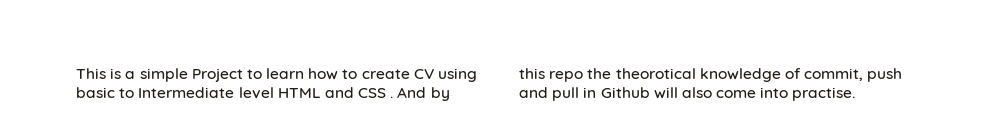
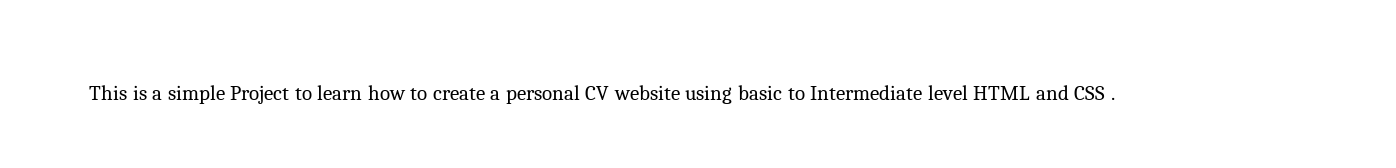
[413,69,434,79] CV -> [490,85,680,104] a personal CV website
[397,87,450,101] [519,68,903,82] [519,87,856,101] And by this repo the theorotical knowledge of commit, push and pull in Github will also come into practise. -> (1115, 98) none

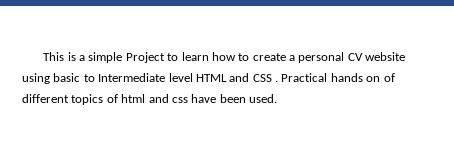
(1115, 98) none -> [281,73,395,82] [22,94,277,105] Practical hands on of different topics of html and css have been used.

